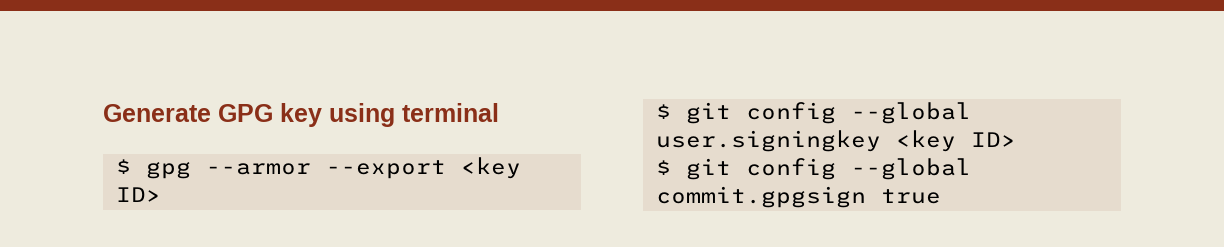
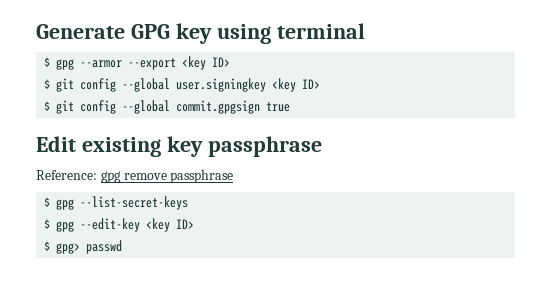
(941, 196) none -> [36,136,322,157] [36,169,234,183] [44,196,189,210] [44,218,195,232] [44,240,123,254] // Edit existing key passphrase // Reference: gpg remove passphrase // $ gpg --list-secret-keys // $ gpg --edit-key <key ID> // $ gpg> passwd

